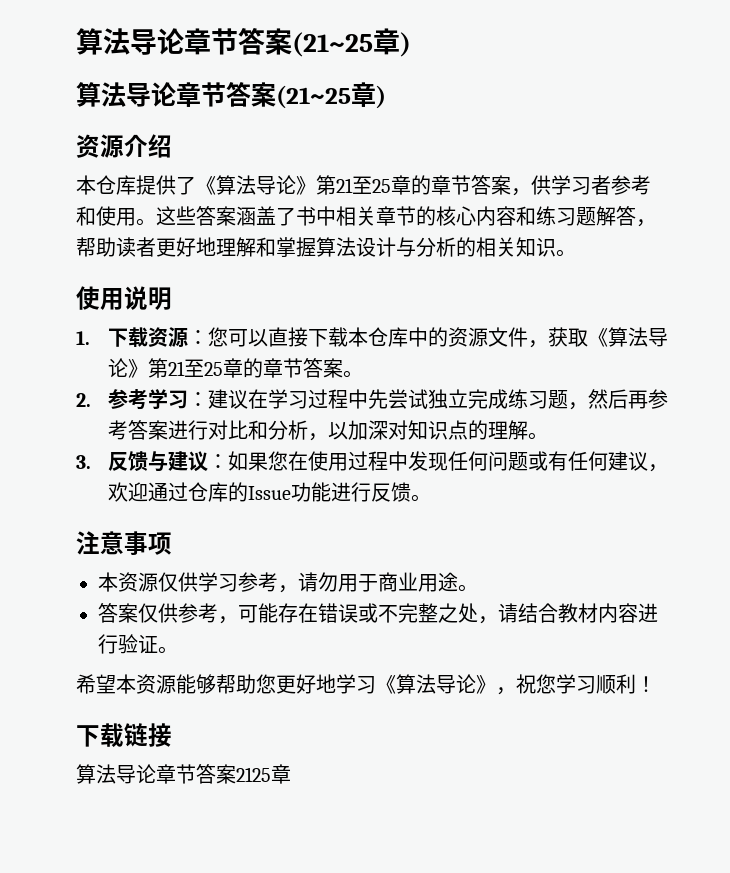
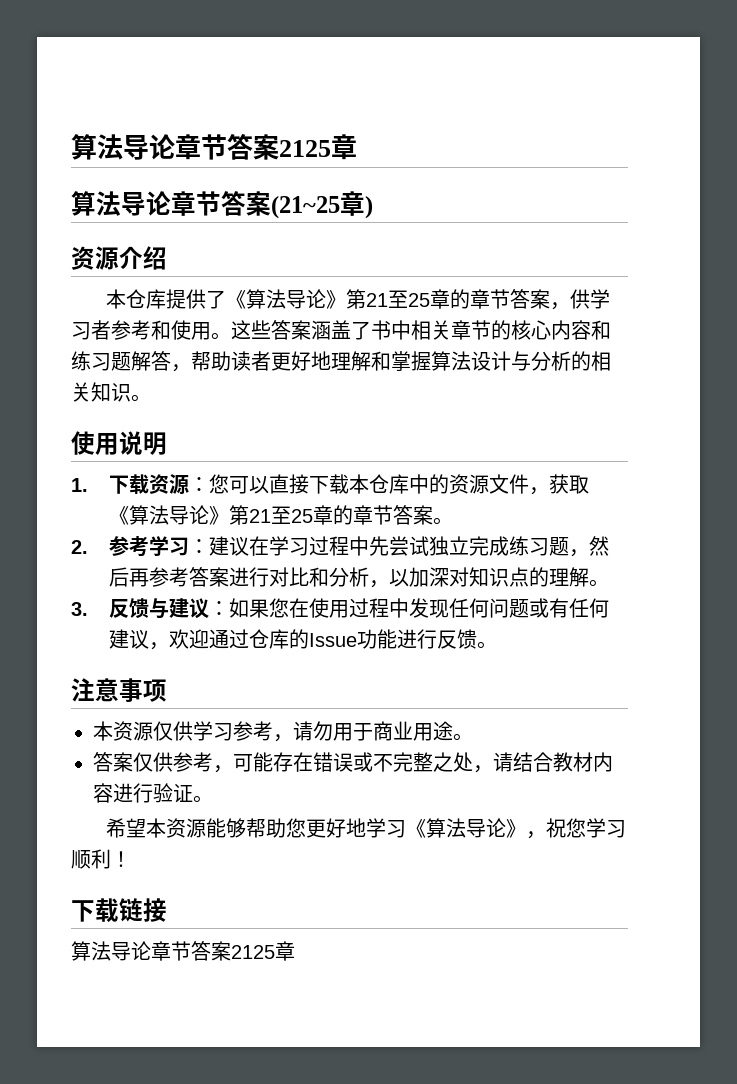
[76,27,411,57] 算法导论章节答案(21~25章) -> [71,134,357,160] 算法导论章节答案2125章

